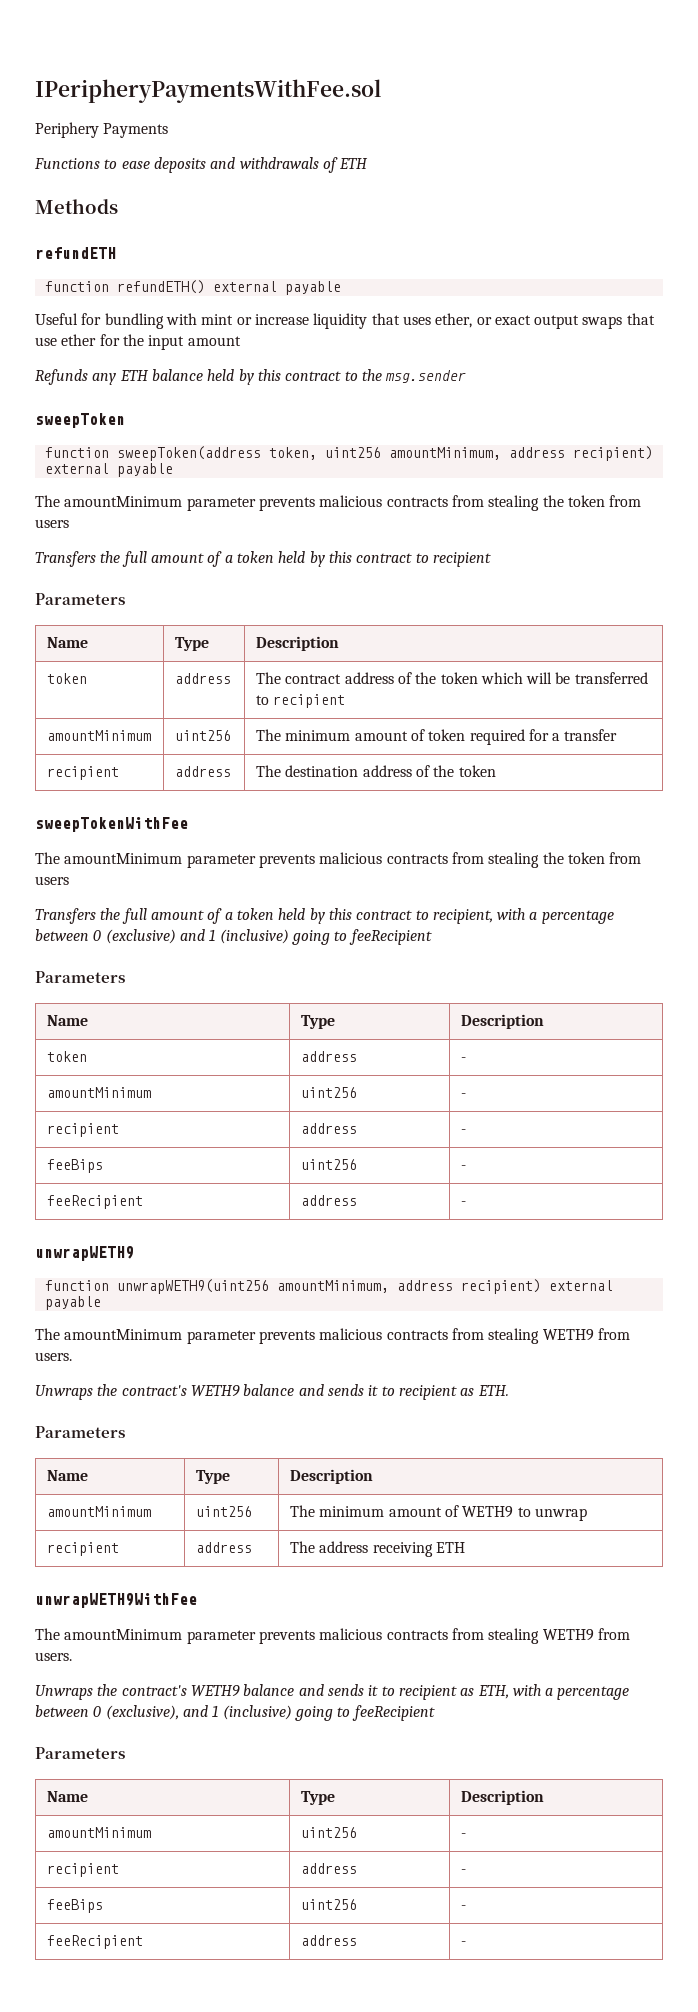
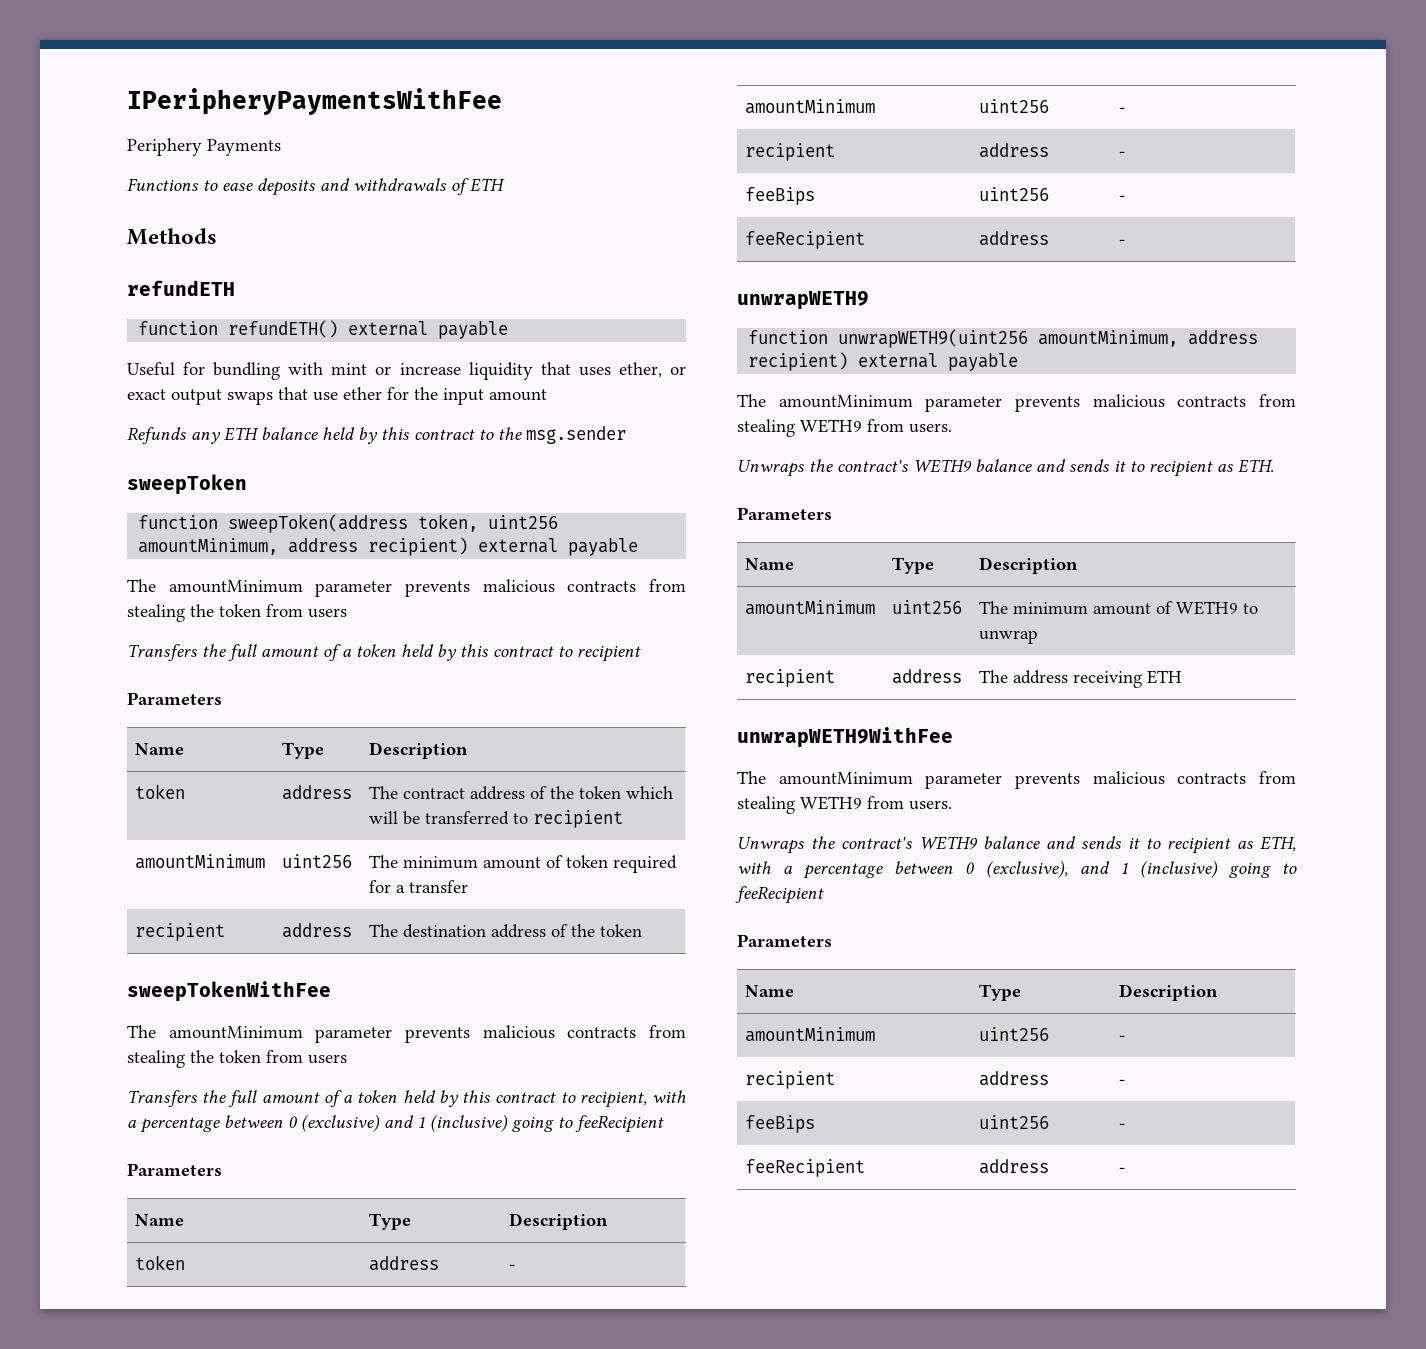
[35,79,381,103] IPeripheryPaymentsWithFee.sol -> [127,88,502,115] IPeripheryPaymentsWithFee

